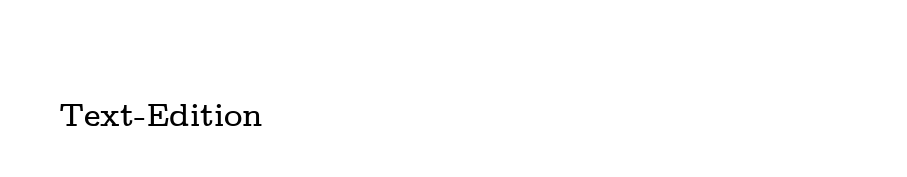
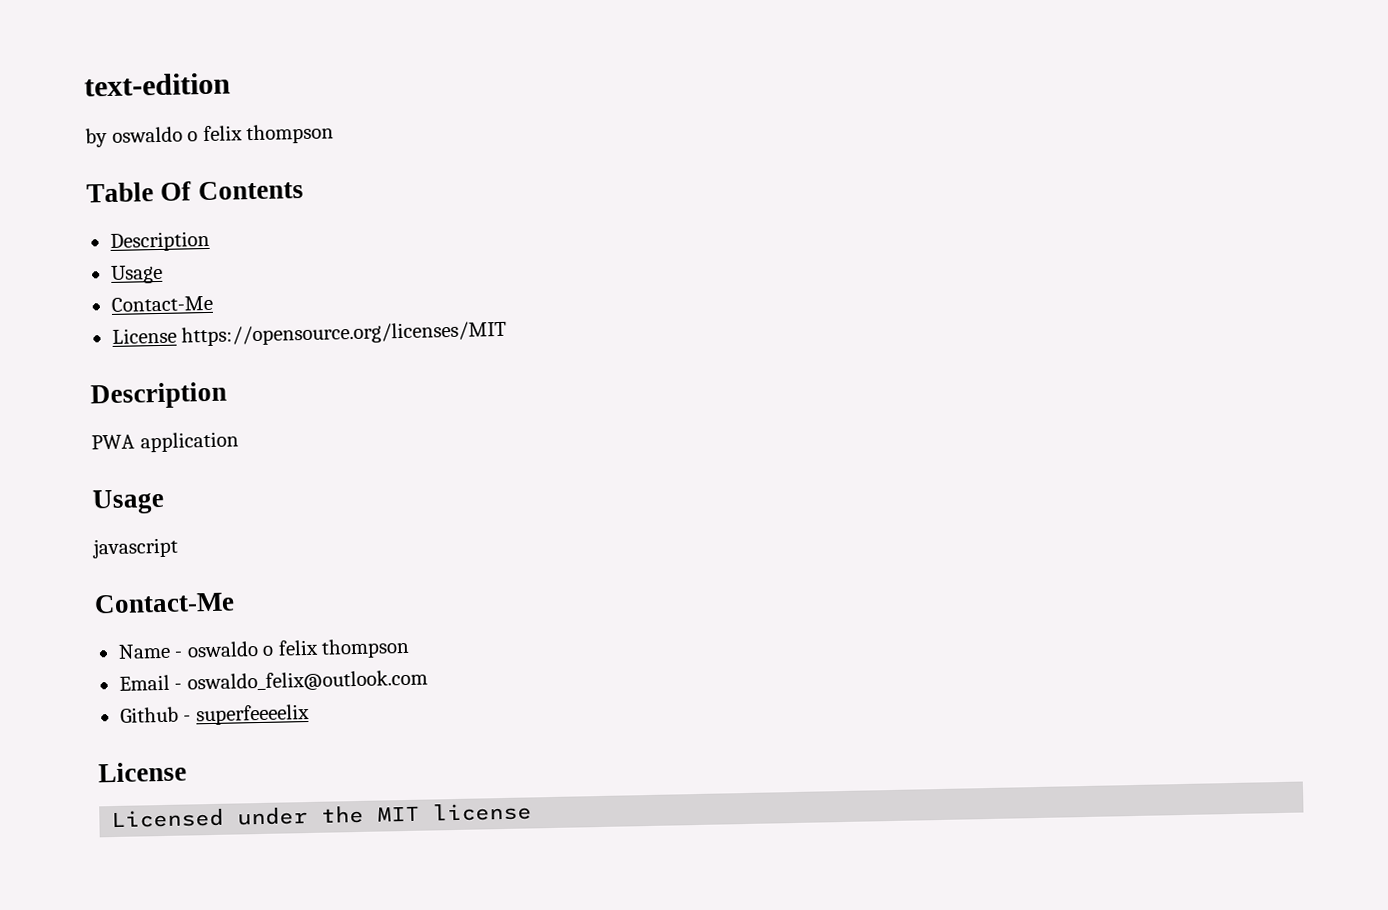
[59,104,263,126] Text-Edition -> [84,72,231,97] [85,123,335,148] [86,179,304,203] [109,230,210,252] [109,264,163,284] [110,295,213,312] [111,320,508,347] [90,381,227,410] [91,431,239,453] [92,488,165,515] [92,537,178,559] [94,592,235,614] [117,637,411,659] [118,669,428,693] [119,703,310,726] [98,761,187,783] [111,802,533,829] text-edition // by oswaldo o felix thompson // Table Of Contents // Description // Usage // Contact-Me // License https://opensource.org/licenses/MIT // Description // PWA application // Usage // javascript // Contact-Me // Name - oswaldo o felix thompson // Email - oswaldo_felix@outlook.com // Github - superfeeeelix // License // Licensed under the MIT license

